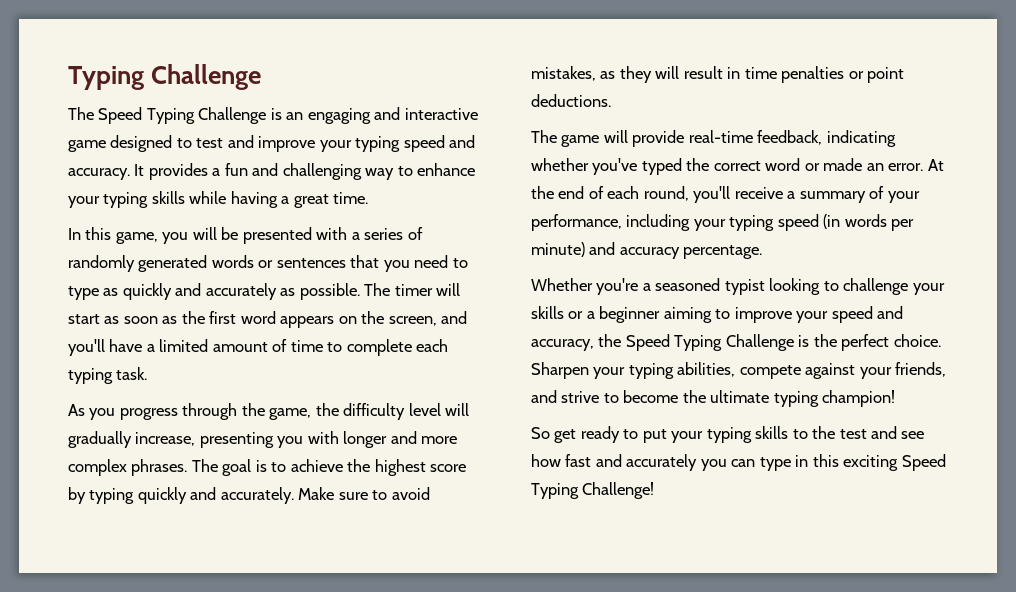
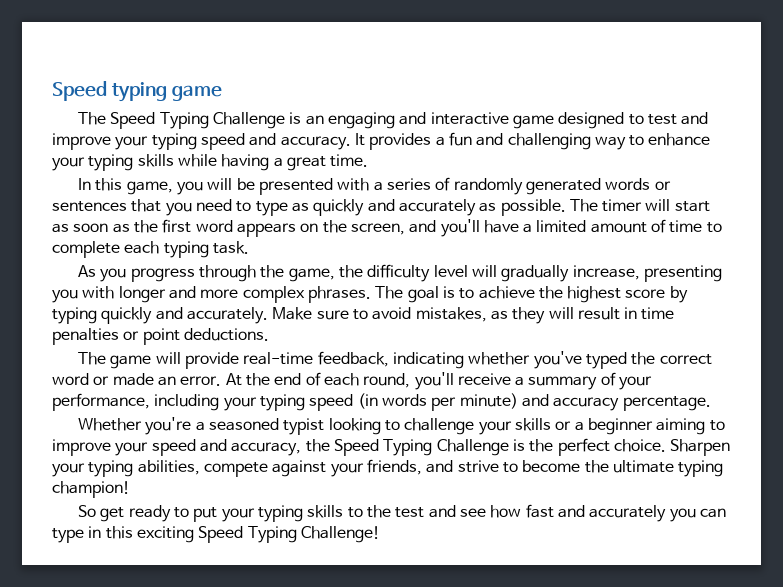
[68,64,261,90] Typing Challenge -> [52,81,222,102] Speed typing game

